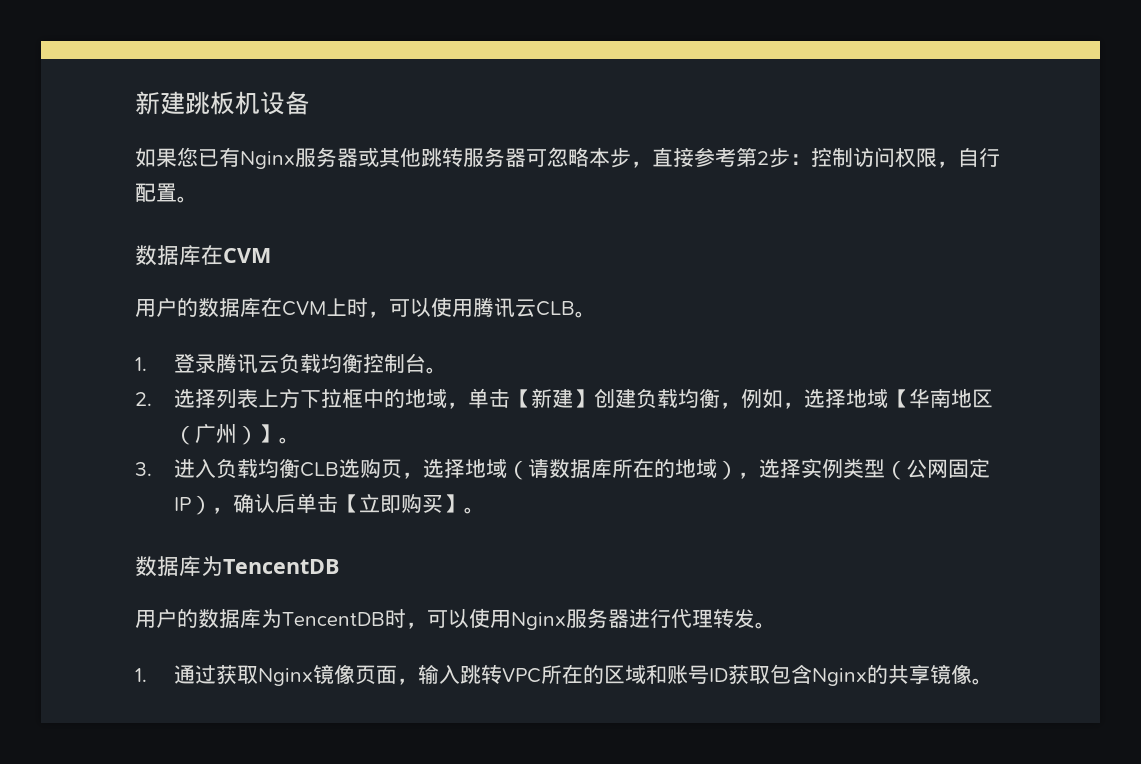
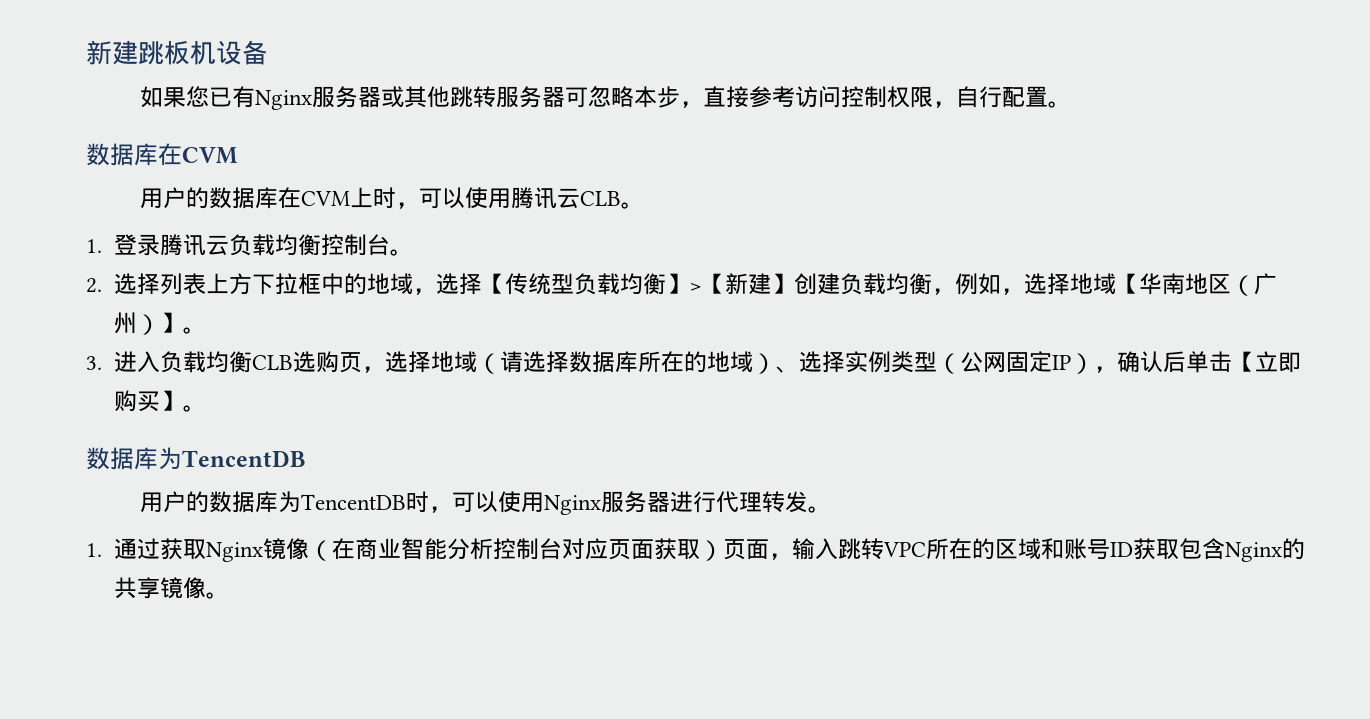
[736,147,895,168] 第2步：控制访问 -> [794,86,887,108] 访问控制
[468,388,511,409] 单击 -> [435,273,702,295] 选择【传统型负载均衡】>
(550, 468) none -> [522,351,569,373] 选择
[738,472,760,479] ， -> [775,366,799,373] 、
(356, 674) none -> [308,538,723,561] （在商业智能分析控制台对应页面获取）

